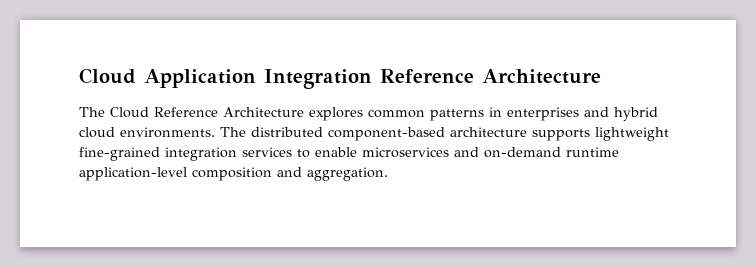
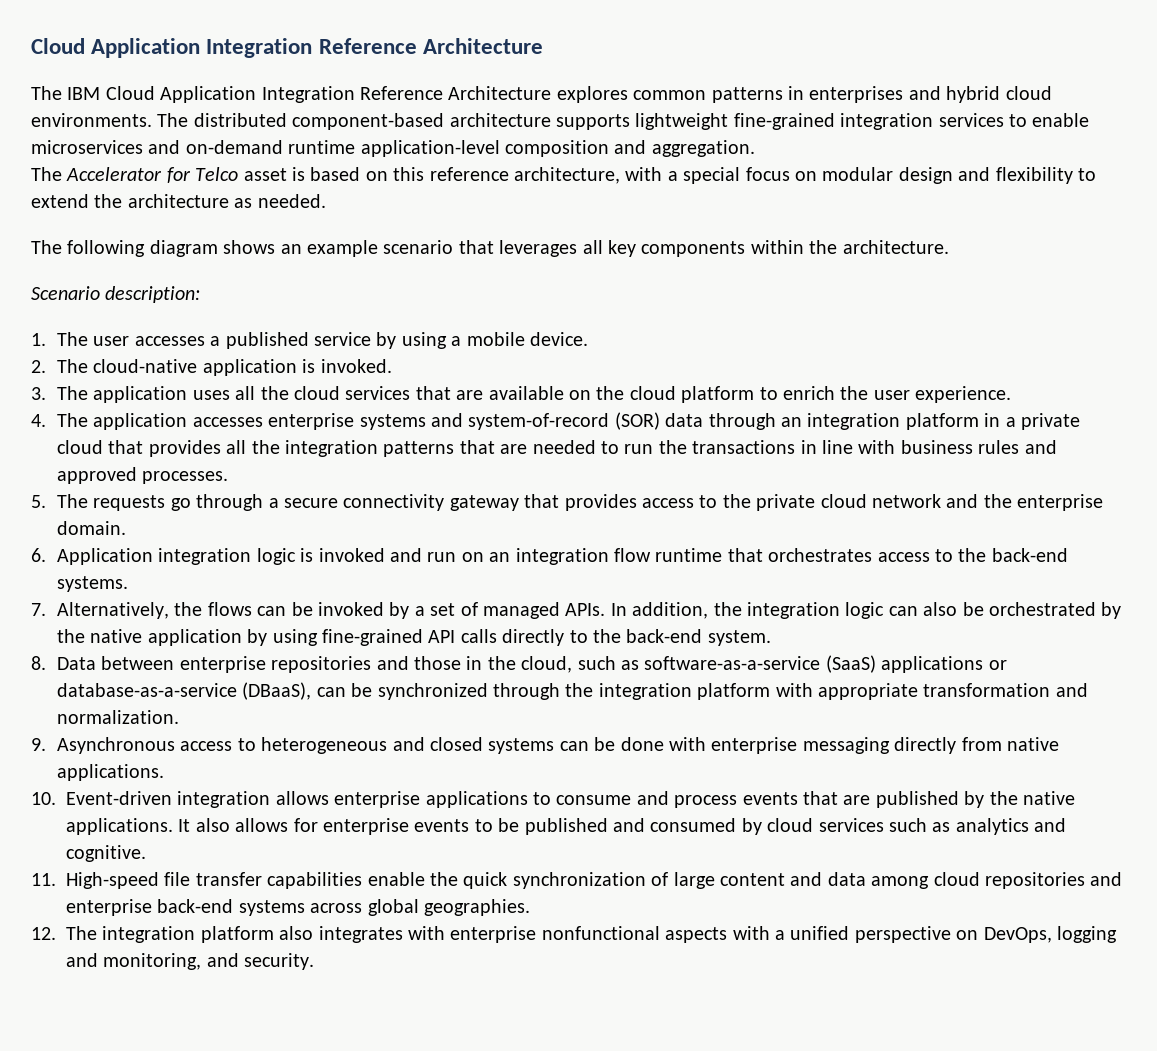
[110,107,149,118] Cloud -> [67,86,355,103] IBM Cloud Application Integration
(388, 174) none -> [31,167,1096,184] [31,194,326,208] [31,240,949,257] [31,286,201,303] [31,332,588,349] [31,359,392,376] [31,386,1012,403] [31,412,1080,430] [56,440,1057,457] [56,467,229,484] [31,494,1104,511] [56,521,126,535] [31,548,1068,565] [56,576,128,592] [31,602,1122,619] [56,629,771,646] [31,655,1007,673] [56,682,1088,700] [56,710,179,724] [31,737,1059,754] [56,764,164,781] [31,791,1075,808] [66,818,1067,835] [66,845,146,862] [31,872,1123,889] [66,899,530,916] [31,926,1117,943] [66,953,315,970] // The Accelerator for Telco asset is based on this reference architecture, with a special focus on modular design and flexibility to extend the architecture as needed. // The following diagram shows an example scenario that leverages all key components within the architecture. // Scenario description: // 1. The user accesses a published service by using a mobile device. // 2. The cloud-native application is invoked. // 3. The application uses all the cloud services that are available on the cloud platform to enrich the user experience. // 4. The application accesses enterprise systems and system-of-record (SOR) data through an integration platform in a private cloud that provides all the integration patterns that are needed to run the transactions in line with business rules and approved processes. // 5. The requests go through a secure connectivity gateway that provides access to the private cloud network and the enterprise domain. // 6. Application integration logic is invoked and run on an integration flow runtime that orchestrates access to the back-end systems. // 7. Alternatively, the flows can be invoked by a set of managed APIs. In addition, the integration logic can also be orchestrated by the native application by using fine-grained API calls directly to the back-end system. // 8. Data between enterprise repositories and those in the cloud, such as software-as-a-service (SaaS) applications or database-as-a-service (DBaaS), can be synchronized through the integration platform with appropriate transformation and normalization. // 9. Asynchronous access to heterogeneous and closed systems can be done with enterprise messaging directly from native applications. // 10. Event-driven integration allows enterprise applications to consume and process events that are published by the native applications. It also allows for enterprise events to be published and consumed by cloud services such as analytics and cognitive. // 11. High-speed file transfer capabilities enable the quick synchronization of large content and data among cloud repositories and enterprise back-end systems across global geographies. // 12. The integration platform also integrates with enterprise nonfunctional aspects with a unified perspective on DevOps, logging and monitoring, and security.

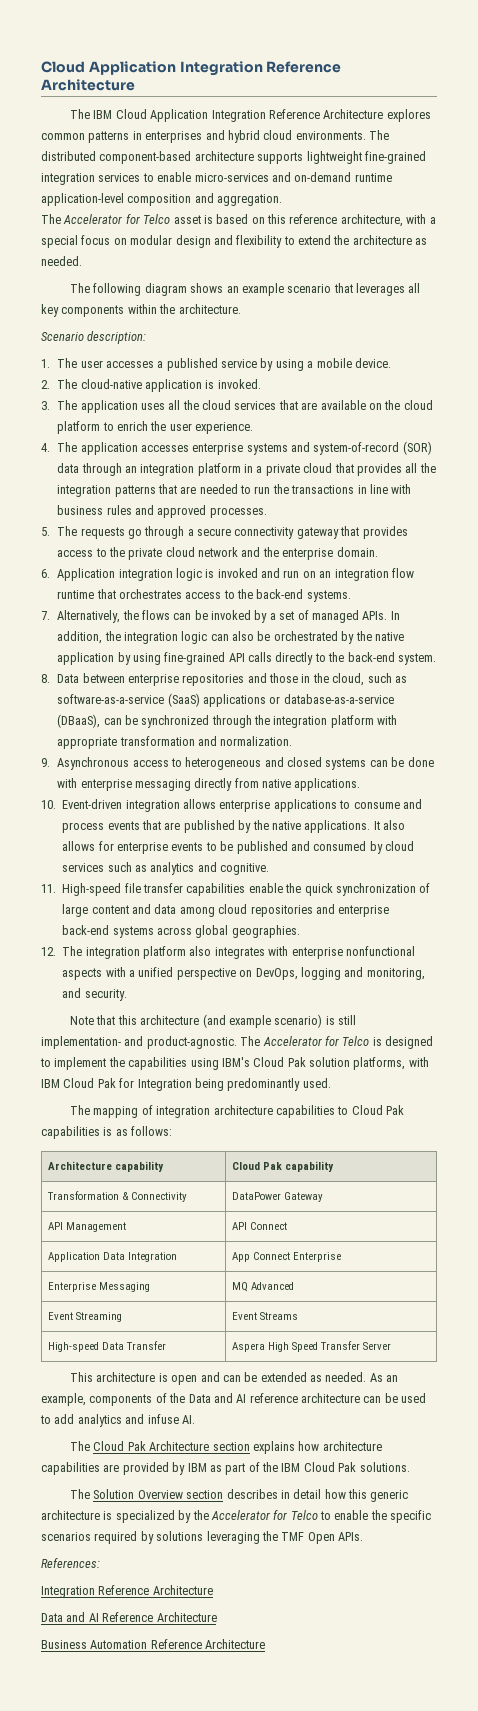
[31,140,143,154] microservices -> [194,173,269,182] micro-services
(315, 961) none -> [70,1014,357,1028] [41,1036,433,1049] [40,1057,429,1070] [41,1078,331,1091] [70,1105,405,1118] [41,1126,173,1139] [47,1161,164,1172] [231,1161,334,1172] [46,1191,187,1202] [231,1192,323,1202] [47,1222,126,1232] [231,1222,287,1230] [47,1252,177,1262] [231,1252,341,1262] [47,1282,150,1292] [231,1282,294,1292] [47,1312,122,1322] [231,1312,298,1320] [47,1341,166,1352] [231,1341,391,1352] [70,1372,399,1385] [41,1393,427,1406] [40,1414,195,1427] [70,1441,382,1454] [41,1462,410,1475] [70,1489,409,1502] [41,1510,432,1523] [41,1531,363,1544] [41,1558,100,1568] [41,1585,213,1598] [41,1612,217,1622] [41,1639,266,1649] // Note that this architecture (and example scenario) is still implementation- and product-agnostic. The Accelerator for Telco is designed to implement the capabilities using IBM's Cloud Pak solution platforms, with IBM Cloud Pak for Integration being predominantly used. // The mapping of integration architecture capabilities to Cloud Pak capabilities is as follows: // Architecture capability | Cloud Pak capability // Transformation & Connectivity | DataPower Gateway // API Management | API Connect // Application Data Integration | App Connect Enterprise // Enterprise Messaging | MQ Advanced // Event Streaming | Event Streams // High-speed Data Transfer | Aspera High Speed Transfer Server // This architecture is open and can be extended as needed. As an example, components of the Data and AI reference architecture can be used to add analytics and infuse AI. // The Cloud Pak Architecture section explains how architecture capabilities are provided by IBM as part of the IBM Cloud Pak solutions. // The Solution Overview section describes in detail how this generic architecture is specialized by the Accelerator for Telco to enable the specific scenarios required by solutions leveraging the TMF Open APIs. // References: // Integration Reference Architecture // Data and AI Reference Architecture // Business Automation Reference Architecture

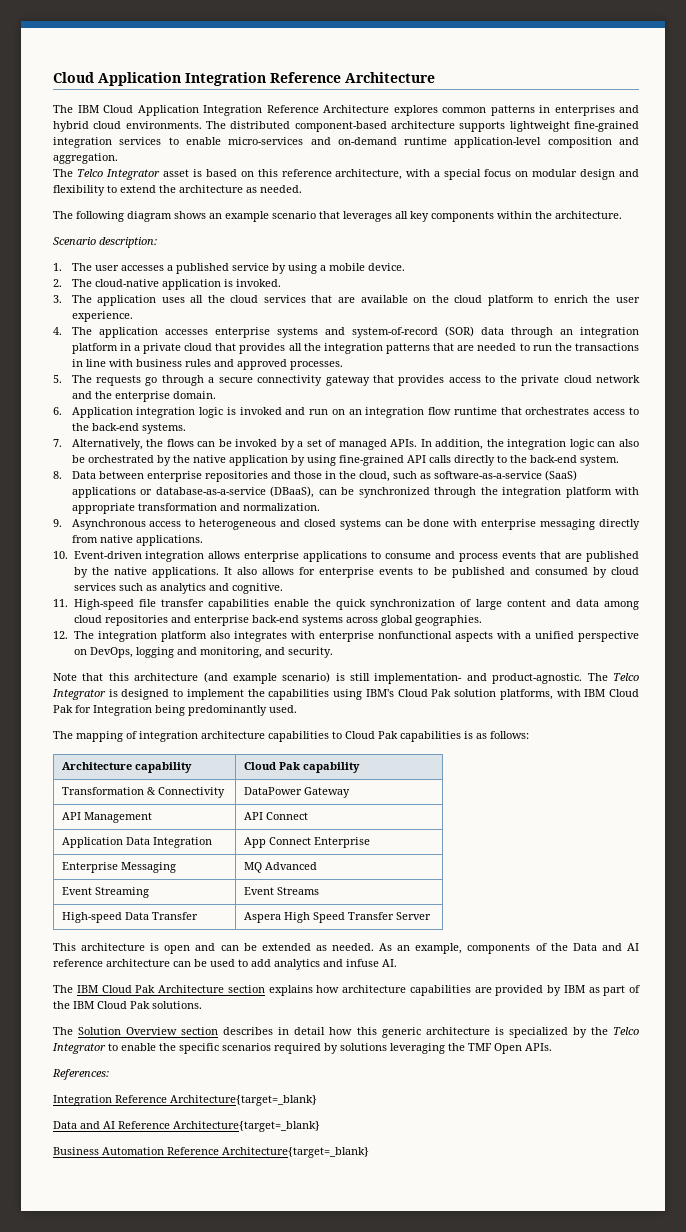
[63,214,171,224] Accelerator for Telco -> [76,169,160,180] Telco Integrator
[262,1036,370,1046] Accelerator for Telco -> [612,673,639,681] [52,689,106,700] Telco Integrator
(91, 1446) none -> [76,985,98,993] IBM
[210,1510,318,1520] Accelerator for Telco -> [613,1027,640,1035] [52,1043,106,1054] Telco Integrator
[152,1585,213,1595] Architecture -> [170,1095,317,1106] Architecture{target=_blank}
[156,1612,217,1622] Architecture -> [173,1121,320,1132] Architecture{target=_blank}
[205,1639,266,1649] Architecture -> [222,1147,369,1158] Architecture{target=_blank}

